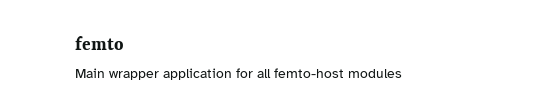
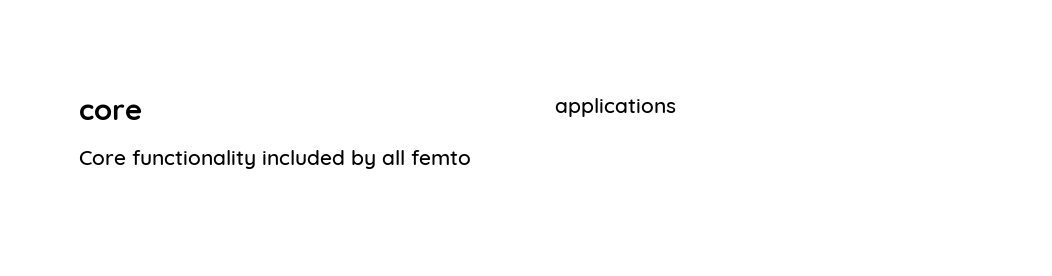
[75,36,124,50] [75,68,402,80] femto // Main wrapper application for all femto-host modules -> [79,104,142,120] [79,150,471,169] [555,98,676,117] core // Core functionality included by all femto applications

